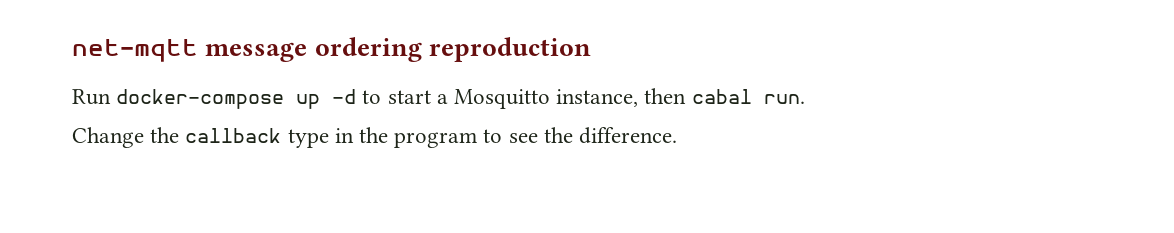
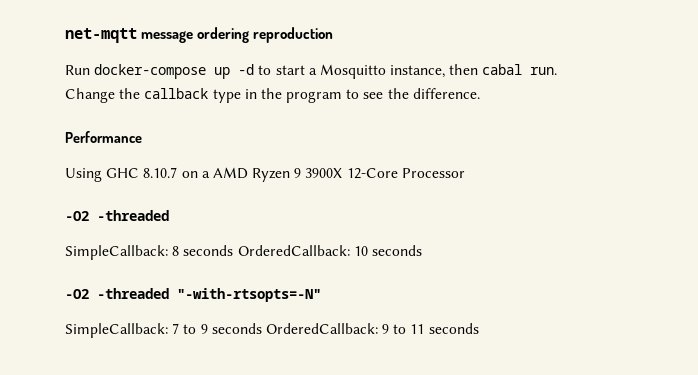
(678, 135) none -> [65,131,142,143] [65,167,465,182] [65,210,169,221] [65,245,422,260] [65,288,321,302] [65,323,479,338] // Performance // Using GHC 8.10.7 on a AMD Ryzen 9 3900X 12-Core Processor // -O2 -threaded // SimpleCallback: 8 seconds OrderedCallback: 10 seconds // -O2 -threaded "-with-rtsopts=-N" // SimpleCallback: 7 to 9 seconds OrderedCallback: 9 to 11 seconds

